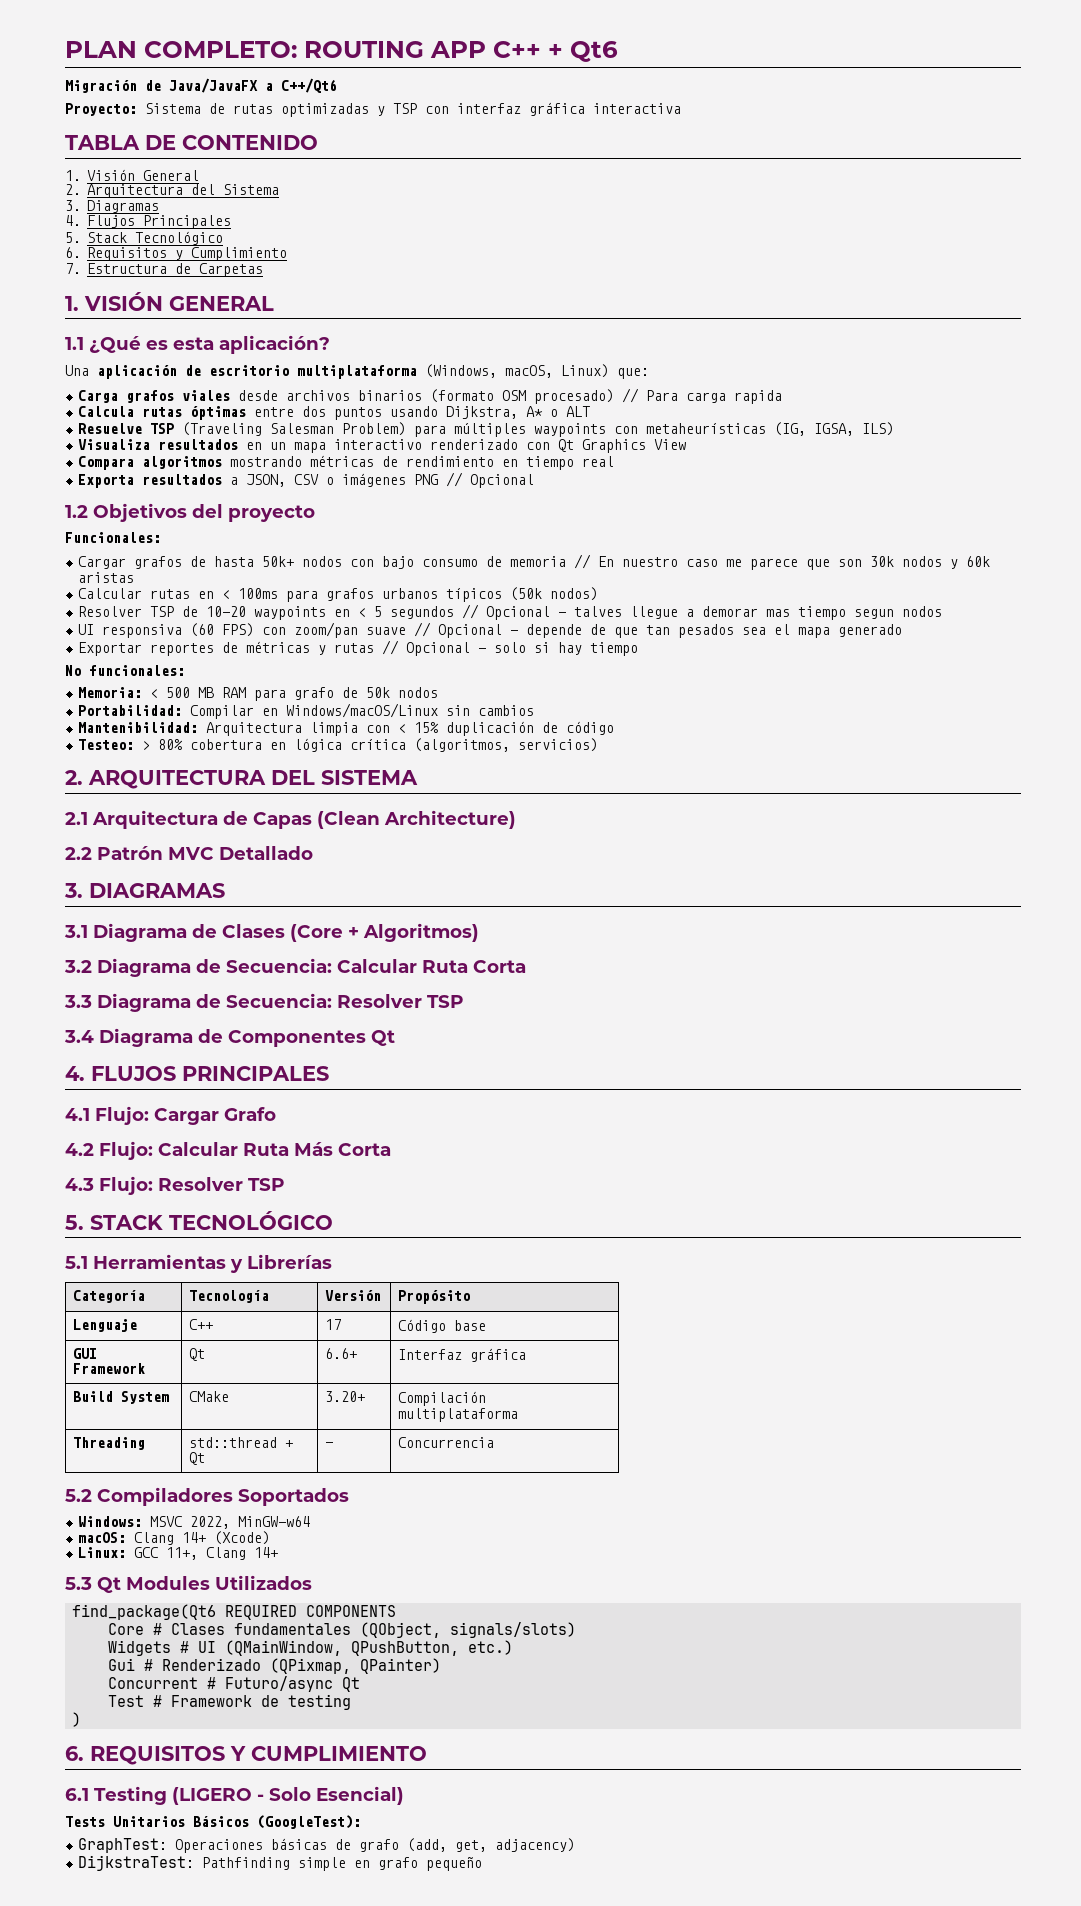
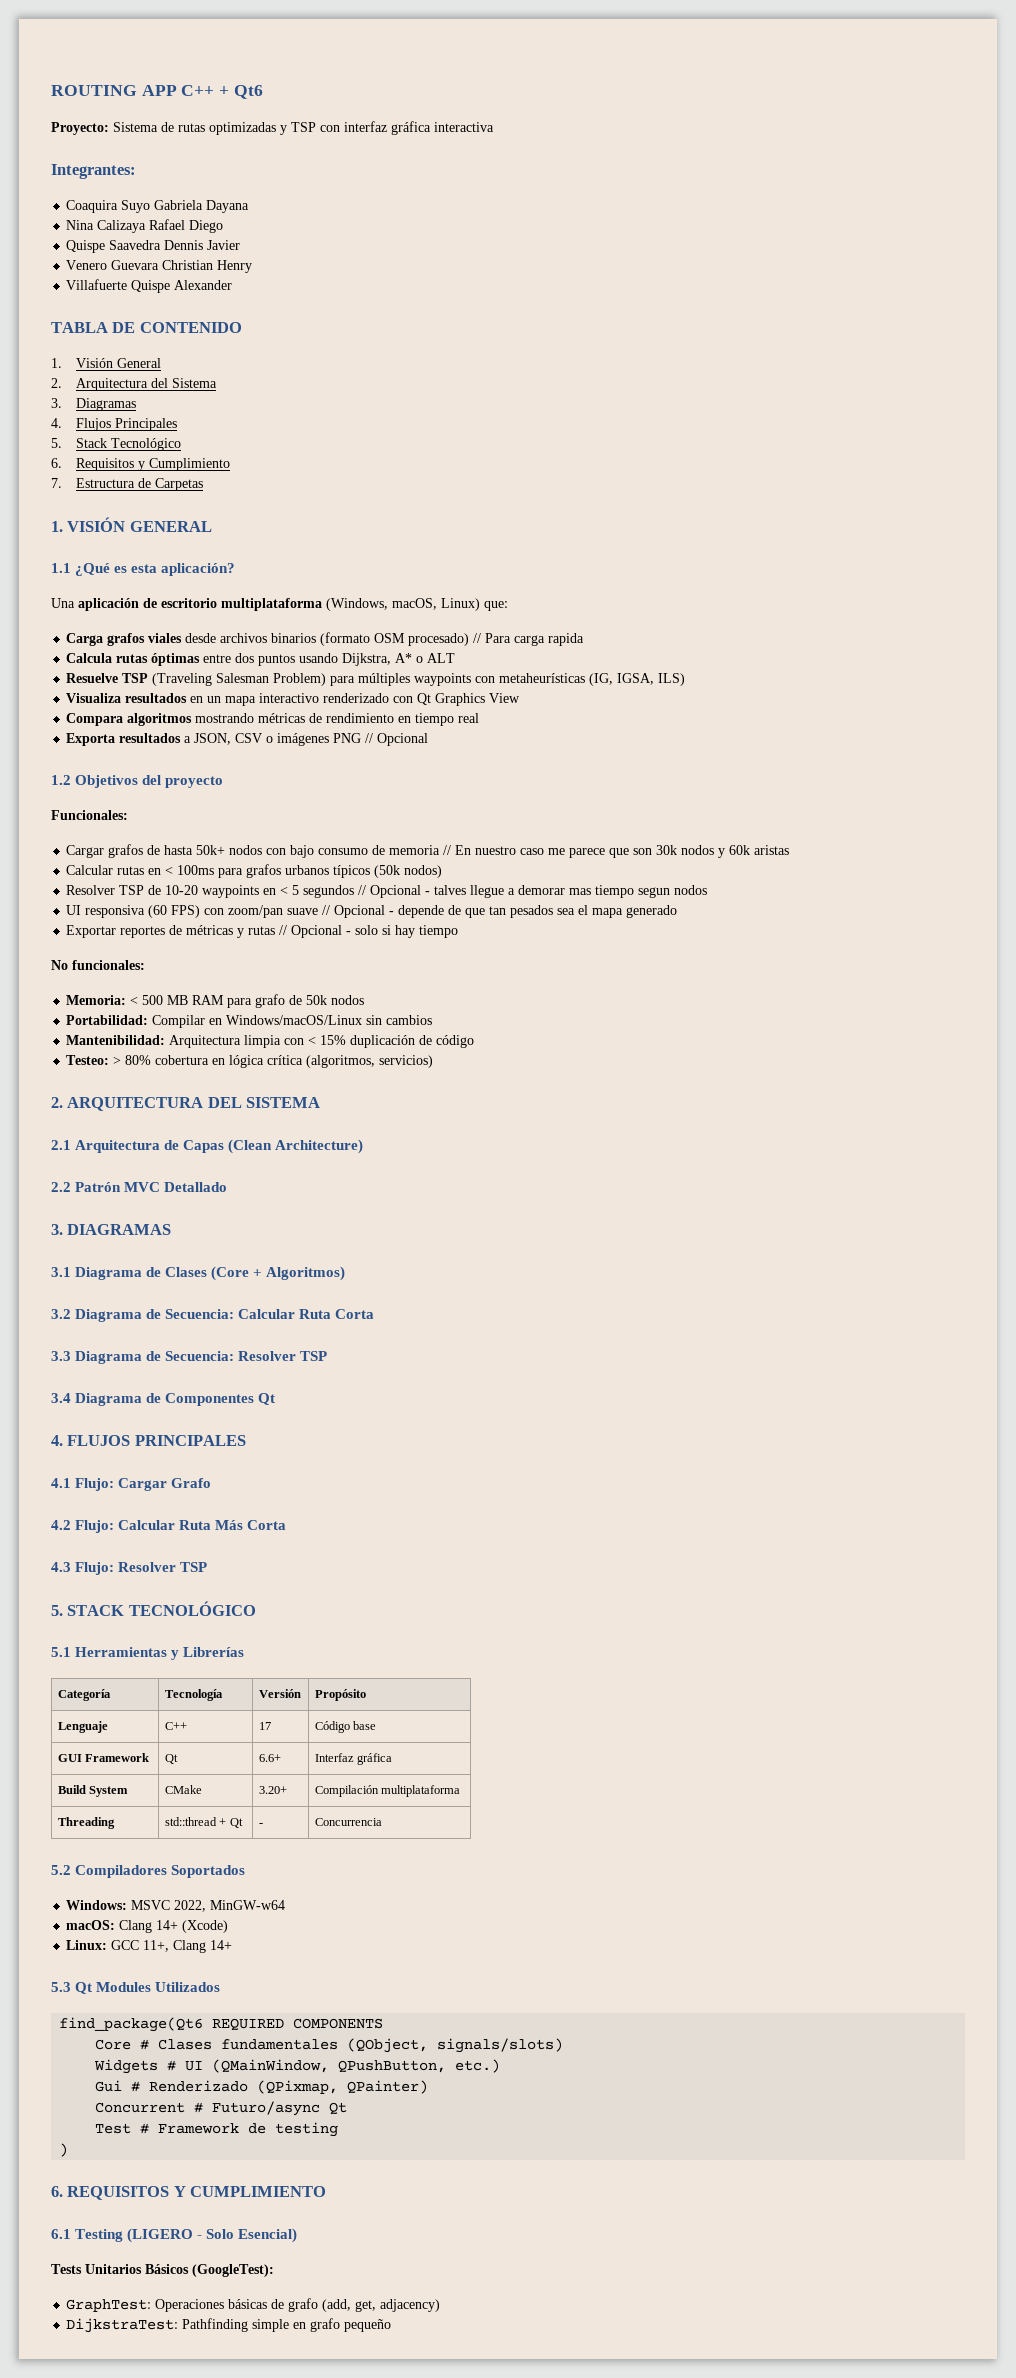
[65,41,297,58] PLAN COMPLETO: -> (51, 90) none
[65,78,337,93] // Migración de Java/JavaFX a C++/Qt6 -> (263, 92) none
(681, 108) none -> [51,164,136,179] [66,200,250,213] [66,219,224,233] [66,240,241,253] [66,260,253,273] [66,279,233,293] // Integrantes: // Coaquira Suyo Gabriela Dayana // Nina Calizaya Rafael Diego // Quispe Saavedra Dennis Javier // Venero Guevara Christian Henry // Villafuerte Quispe Alexander

